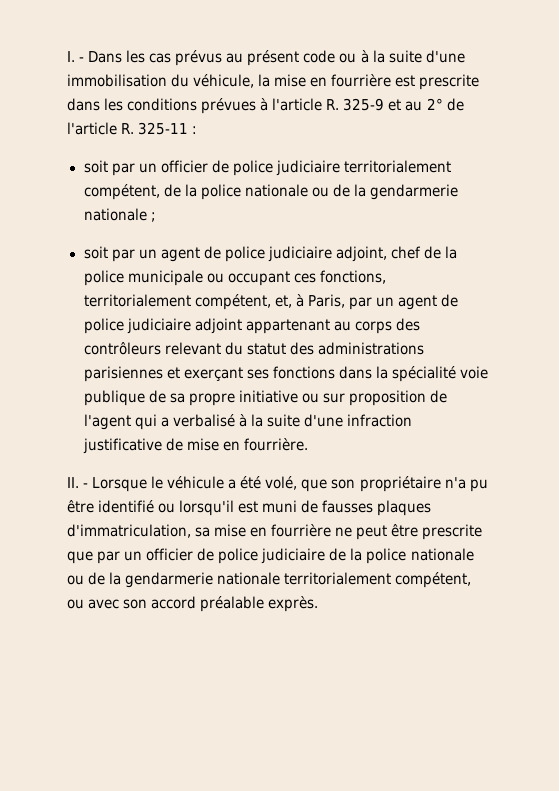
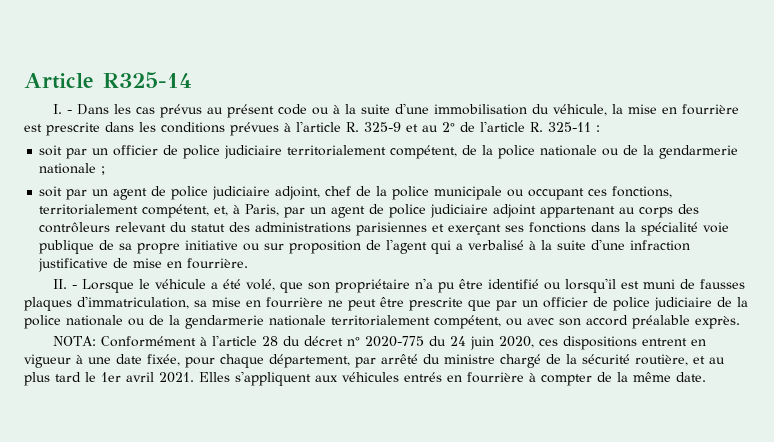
(67, 56) none -> [24,72,192,89] Article R325-14 //
(319, 604) none -> [52,335,706,350] [24,354,725,368] [24,371,706,386] // NOTA: Conformément à l'article 28 du décret n° 2020-775 du 24 juin 2020, ces dispositions entrent en vigueur à une date fixée, pour chaque département, par arrêté du ministre chargé de la sécurité routière, et au plus tard le 1er avril 2021. Elles s'appliquent aux véhicules entrés en fourrière à compter de la même date.

